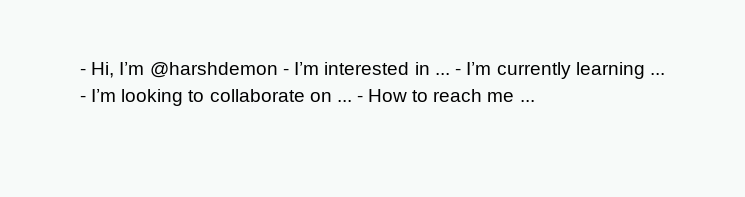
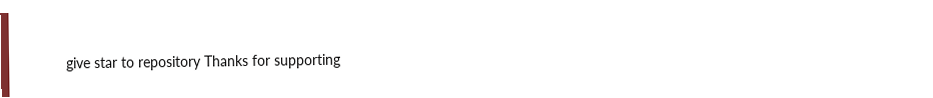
[80,62,665,79] [80,89,535,106] - Hi, I’m @harshdemon - I’m interested in ... - I’m currently learning ... - I’m looking to collaborate on ... - How to reach me ... -> [66,53,341,72] give star to repository Thanks for supporting

